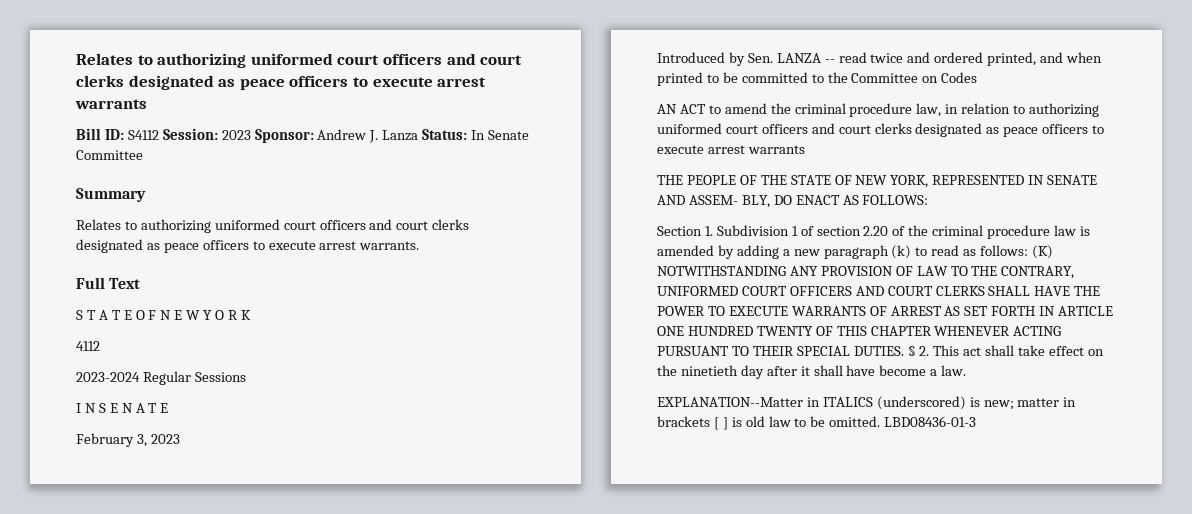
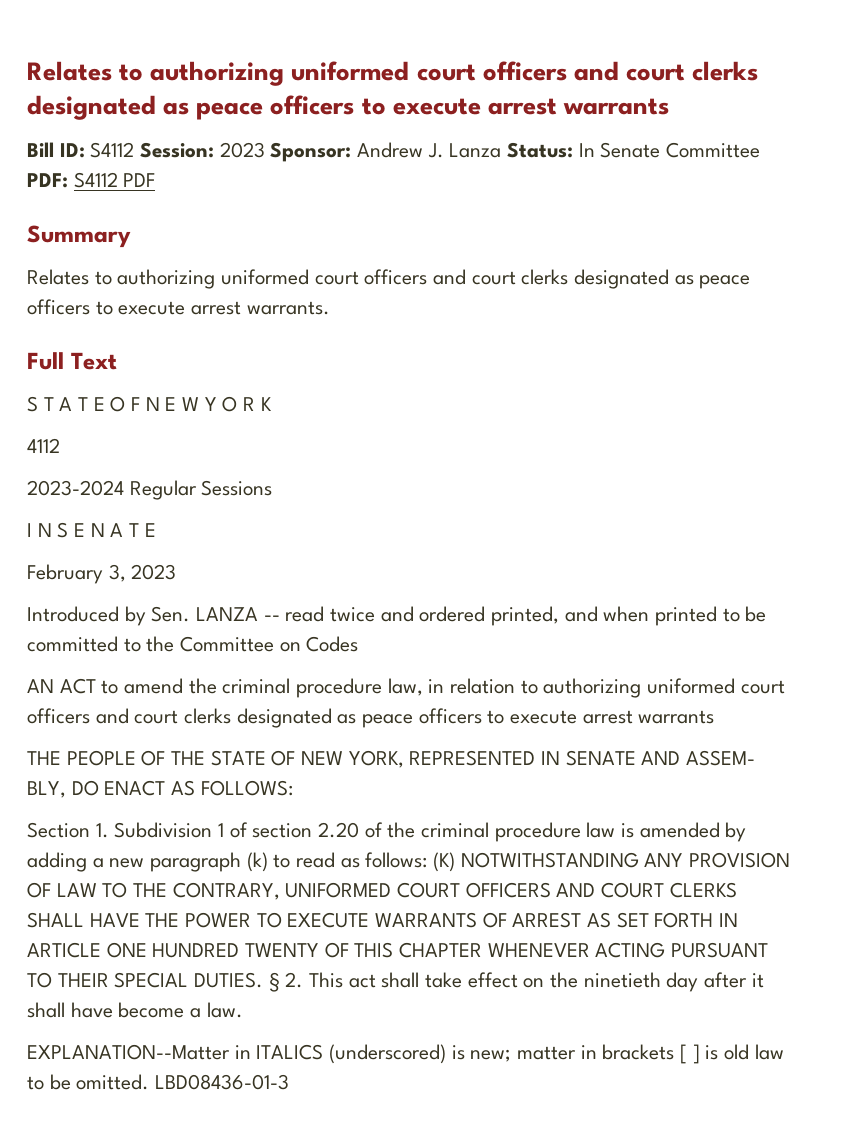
(143, 155) none -> [27,172,156,188] PDF: S4112 PDF

